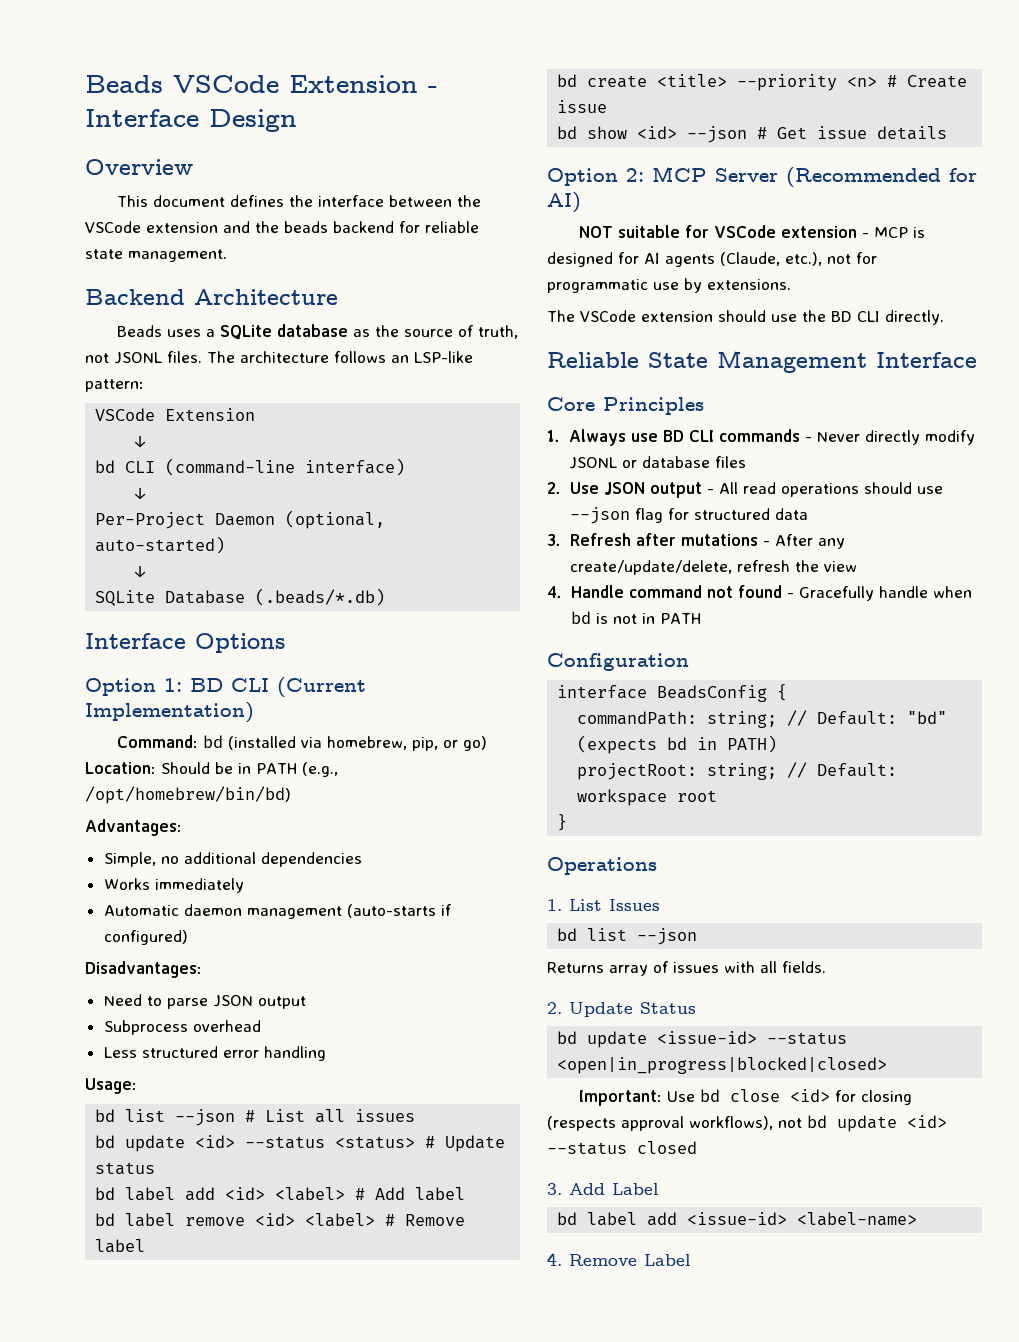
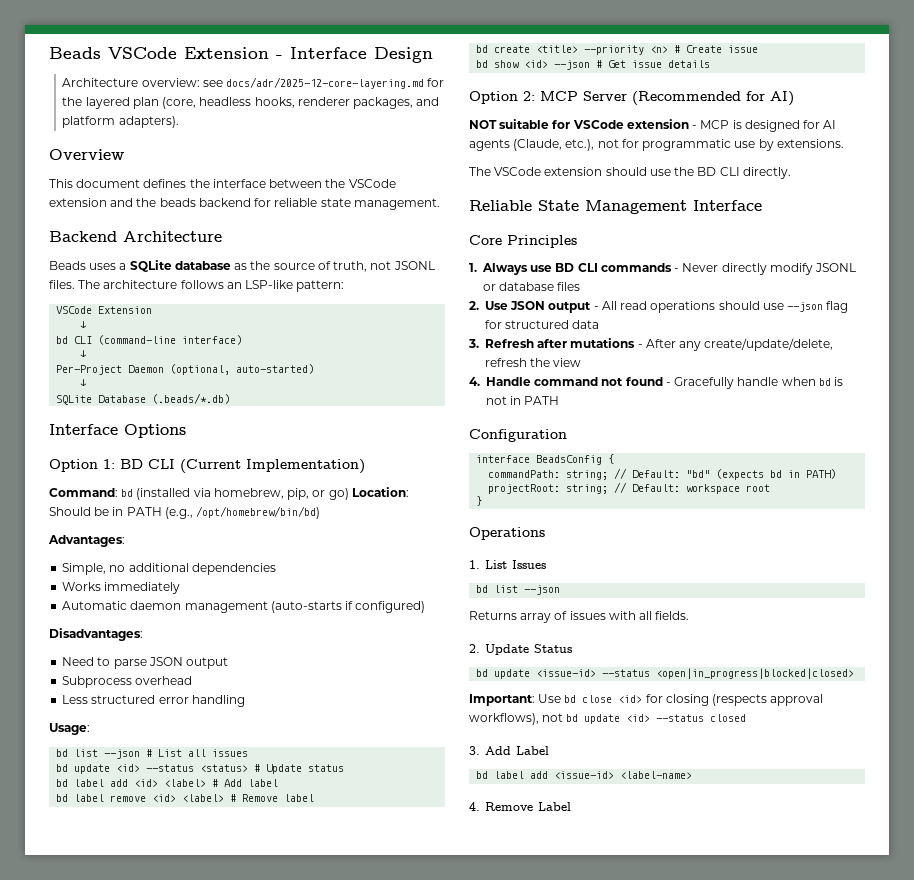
(297, 120) none -> [62,77,445,89] [62,97,440,109] [62,116,179,128] // Architecture overview: see docs/adr/2025-12-core-layering.md for the layered plan (core, headless hooks, renderer packages, and platform adapters).

